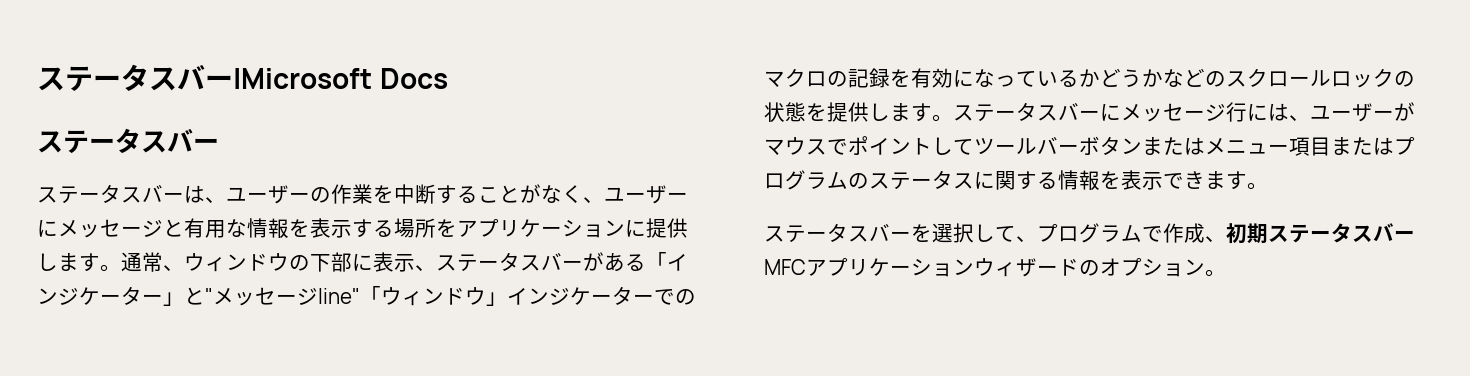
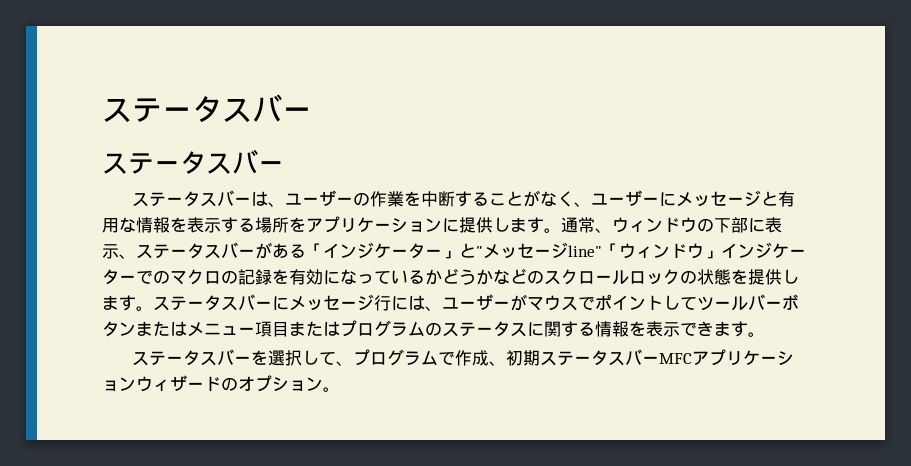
[37,64,448,91] ステータスバー|Microsoft Docs -> [102,94,312,123] ステータスバー

